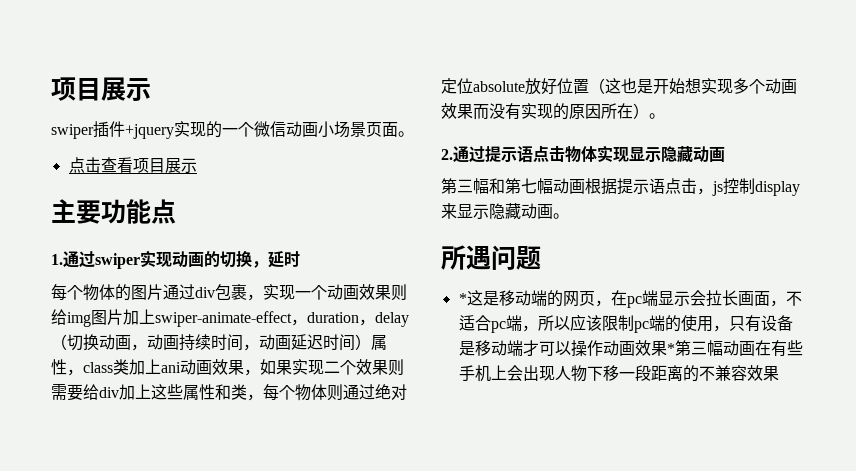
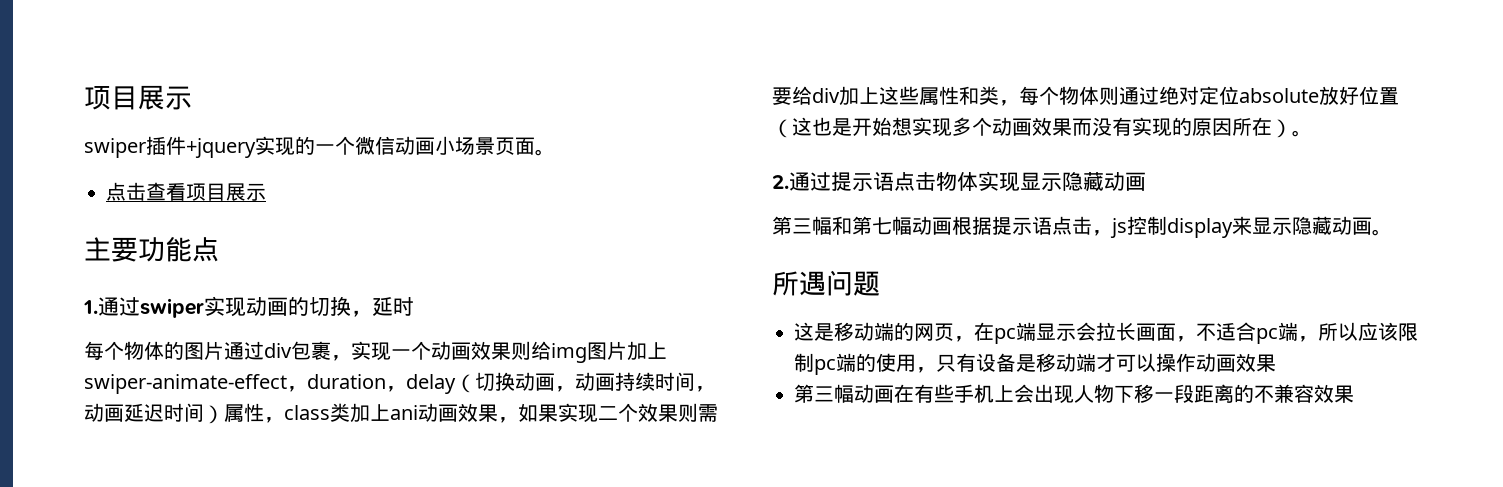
[458,293,467,304] * -> (880, 283) none
[666,343,675,354] * -> (1276, 363) //

